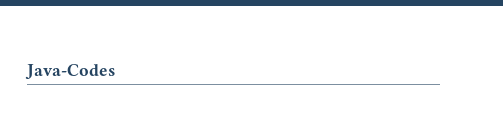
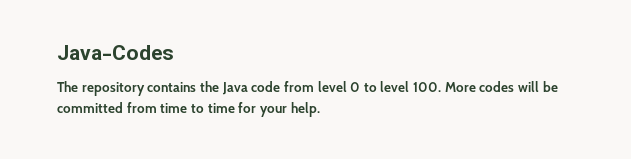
(115, 72) none -> [57,81,558,96] [57,102,320,117] // The repository contains the Java code from level 0 to level 100. More codes will be committed from time to time for your help.

